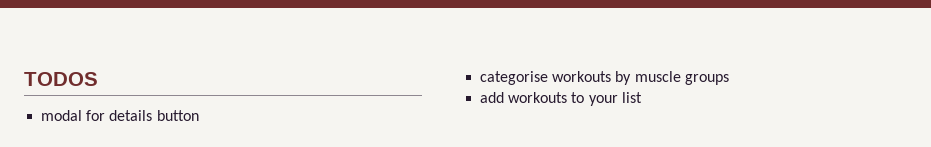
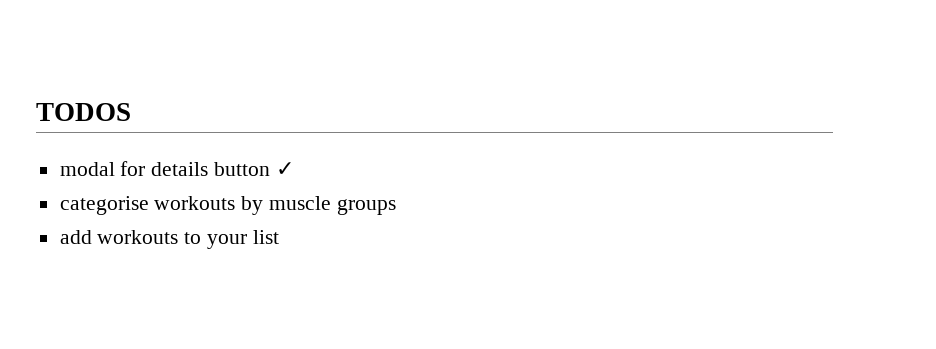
(199, 115) none -> [275,162,294,176] ✓

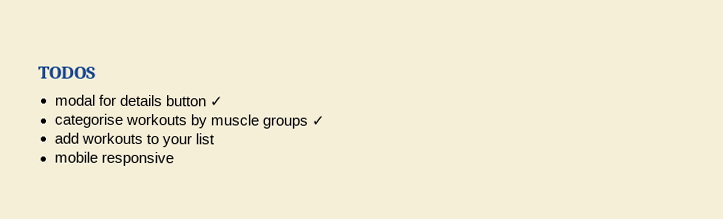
(396, 207) none -> [310,115,325,126] ✓
(279, 237) none -> [53,151,174,167] // mobile responsive

